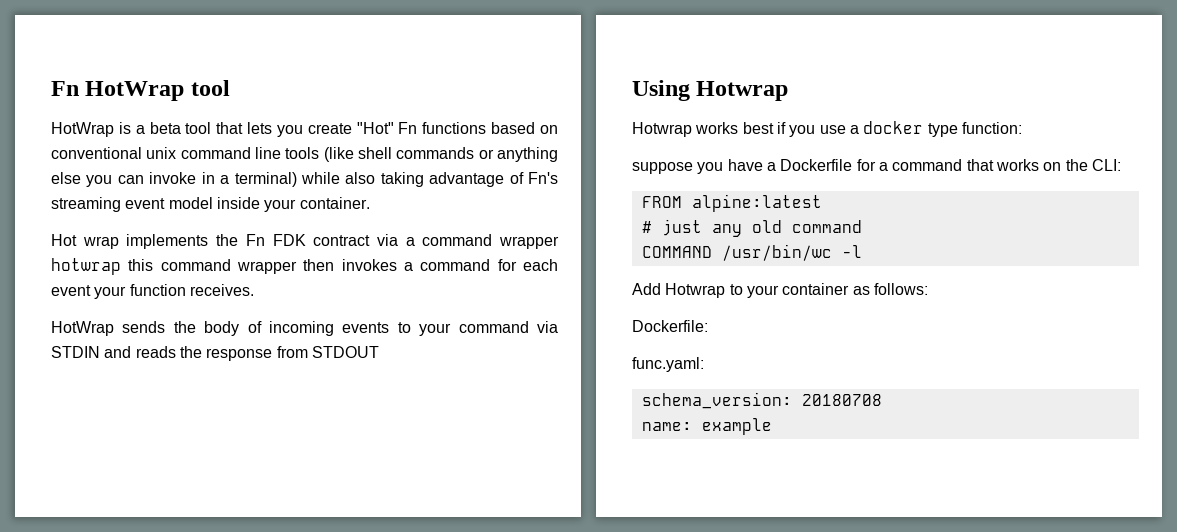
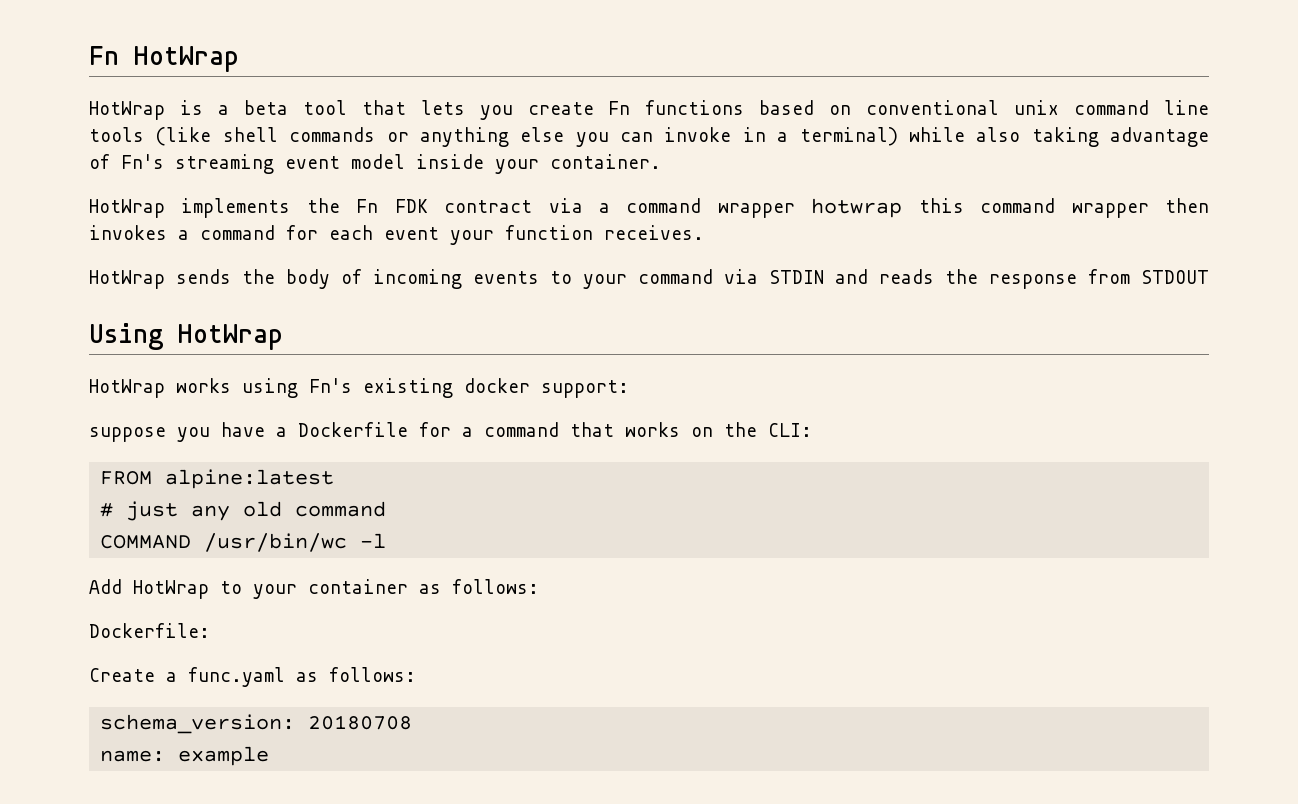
[190,80,230,96] tool -> (239, 59) none
[356,122,394,134] "Hot" -> (594, 108) none
[51,234,119,249] Hot wrap -> [89,199,165,218] HotWrap
[696,81,789,101] [632,121,1022,137] Hotwrap // Hotwrap works best if you use a docker type function: -> [178,324,283,350] [89,378,629,398] HotWrap // HotWrap works using Fn's existing docker support:
[665,283,726,298] Hotwrap -> [133,580,209,599] HotWrap
[632,357,704,372] func.yaml: -> [89,667,416,687] Create a func.yaml as follows:

